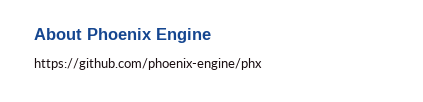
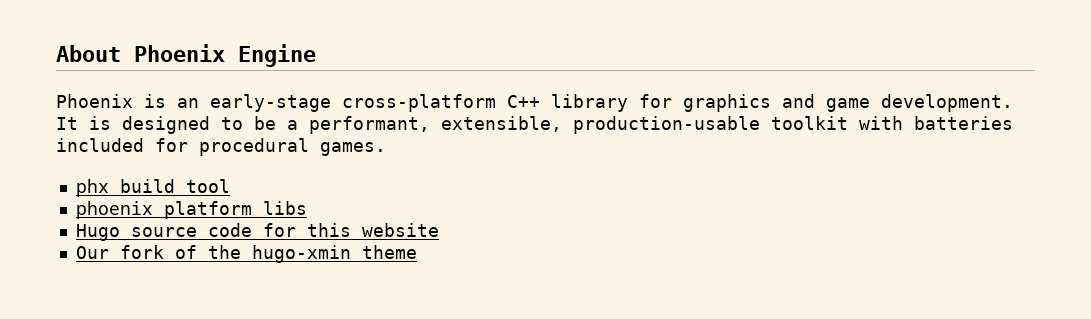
[34,58,262,70] https://github.com/phoenix-engine/phx -> [56,94,1013,112] [56,116,1013,134] [56,138,386,156] [75,179,230,197] [75,201,307,219] [75,223,439,241] [75,245,417,263] Phoenix is an early-stage cross-platform C++ library for graphics and game development. It is designed to be a performant, extensible, production-usable toolkit with batteries included for procedural games. // phx build tool // phoenix platform libs // Hugo source code for this website // Our fork of the hugo-xmin theme

